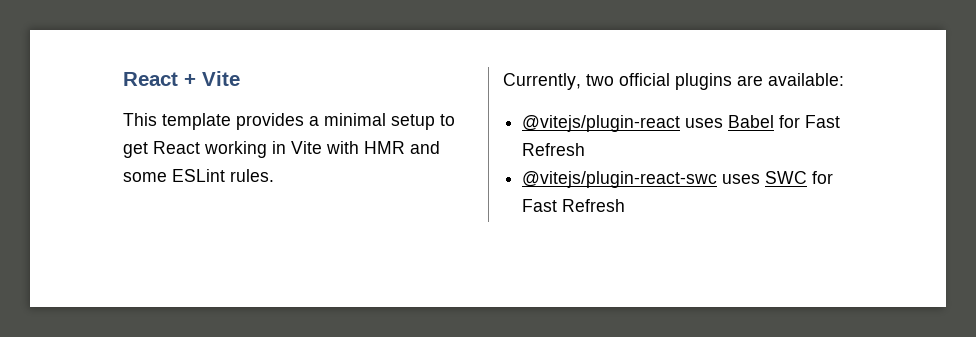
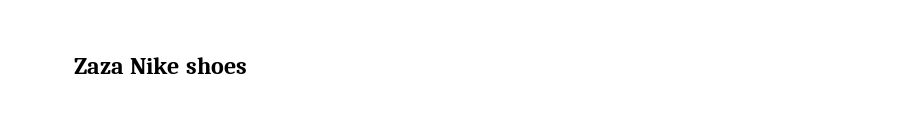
[123,71,240,86] [123,113,455,130] [123,141,440,158] [123,169,274,182] [503,73,844,90] [522,115,841,132] [522,143,586,156] [522,171,834,188] [522,199,626,212] React + Vite // This template provides a minimal setup to get React working in Vite with HMR and some ESLint rules. // Currently, two official plugins are available: // @vitejs/plugin-react uses Babel for Fast Refresh // @vitejs/plugin-react-swc uses SWC for Fast Refresh -> [74,57,247,74] Zaza Nike shoes

